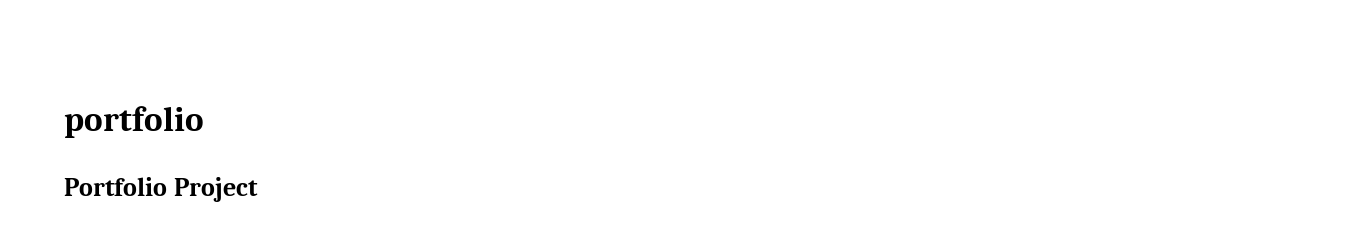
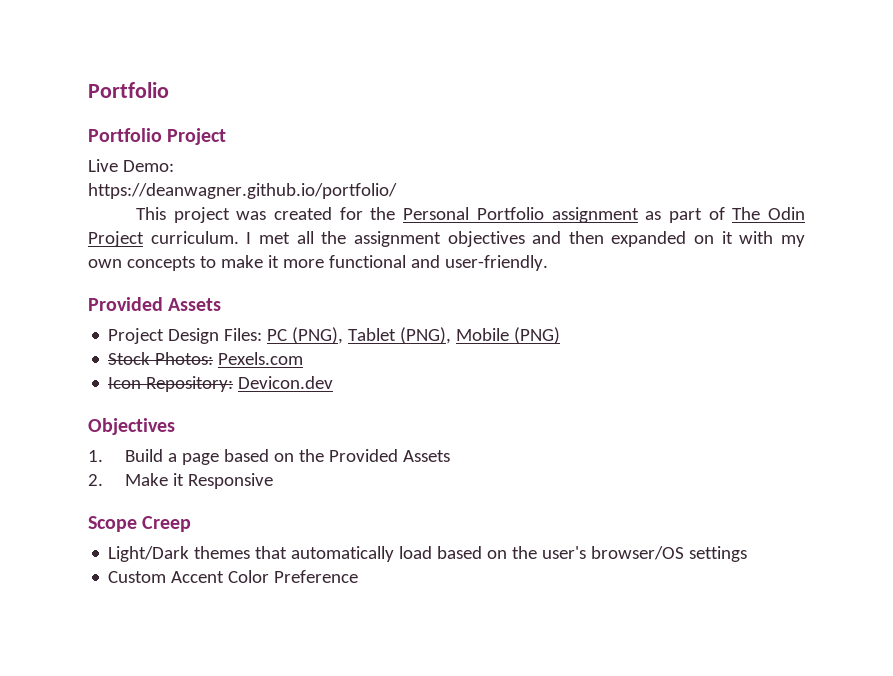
[64,106,204,138] portfolio -> [88,82,169,98] Portfolio
(258, 189) none -> [88,159,174,172] [88,183,397,199] [135,207,805,223] [88,231,805,247] [88,255,548,271] [88,297,222,311] [108,327,561,344] [108,352,304,365] [108,376,334,392] [88,418,175,435] [88,449,450,465] [88,473,273,489] [88,516,192,532] [108,546,748,562] [108,570,359,583] // Live Demo: // https://deanwagner.github.io/portfolio/ // This project was created for the Personal Portfolio assignment as part of The Odin Project curriculum. I met all the assignment objectives and then expanded on it with my own concepts to make it more functional and user-friendly. // Provided Assets // Project Design Files: PC (PNG), Tablet (PNG), Mobile (PNG) // Stock Photos: Pexels.com // Icon Repository: Devicon.dev // Objectives // 1. Build a page based on the Provided Assets // 2. Make it Responsive // Scope Creep // Light/Dark themes that automatically load based on the user's browser/OS settings // Custom Accent Color Preference

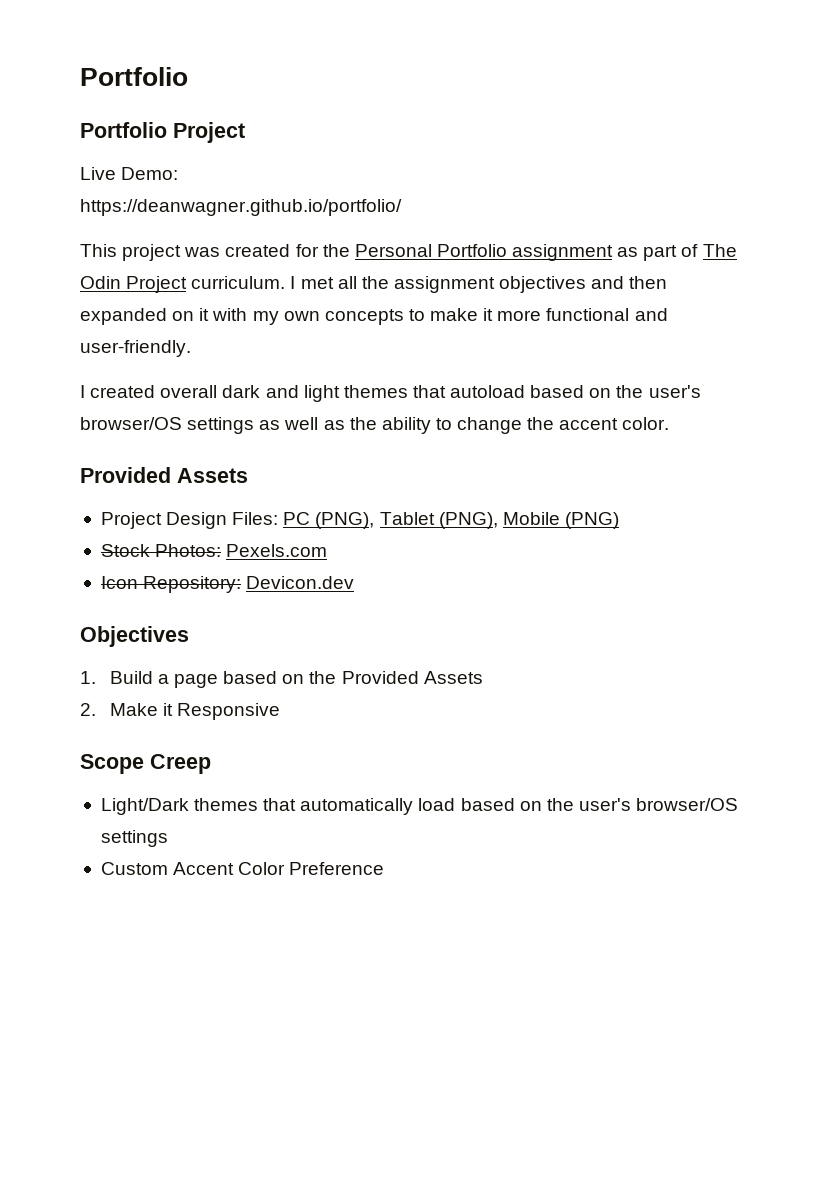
(548, 263) none -> [80,385,701,402] [80,417,670,434] // I created overall dark and light themes that autoload based on the user's browser/OS settings as well as the ability to change the accent color.

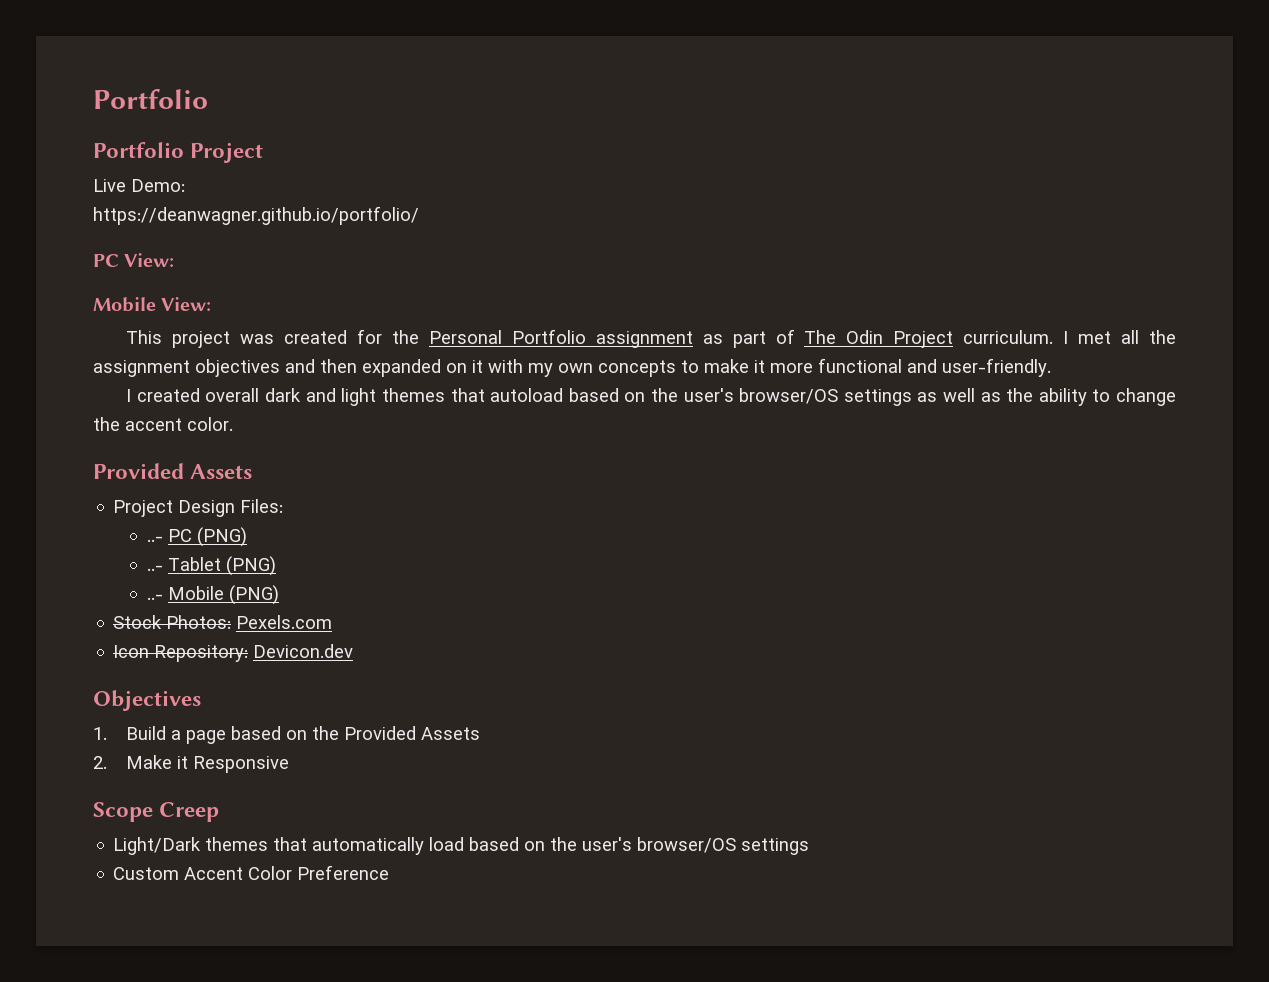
(402, 207) none -> [93,253,175,267] [93,297,212,312] // PC View: // Mobile View:
[283,512,498,529] PC (PNG), Tablet (PNG), -> [146,527,247,547] [146,556,276,576] [146,594,163,600] // ..- PC (PNG) // ..- Tablet (PNG) // ..-

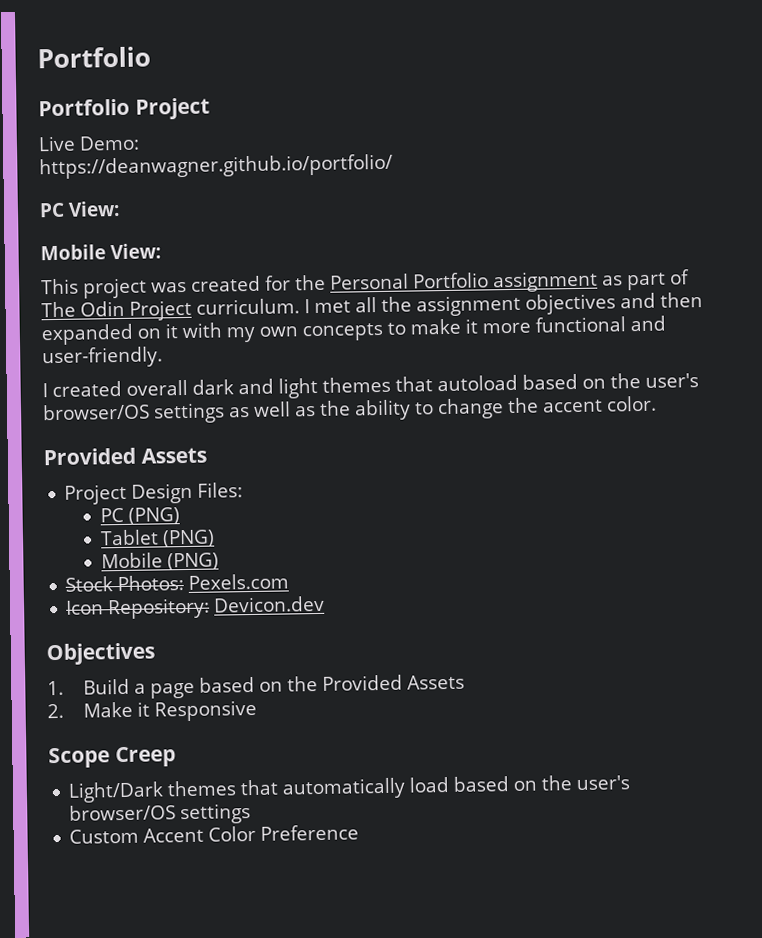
[146,536,163,542] ..- -> (244, 490) none
[146,565,163,571] ..- -> (180, 516) none
[146,594,163,600] ..- -> (215, 538) none

